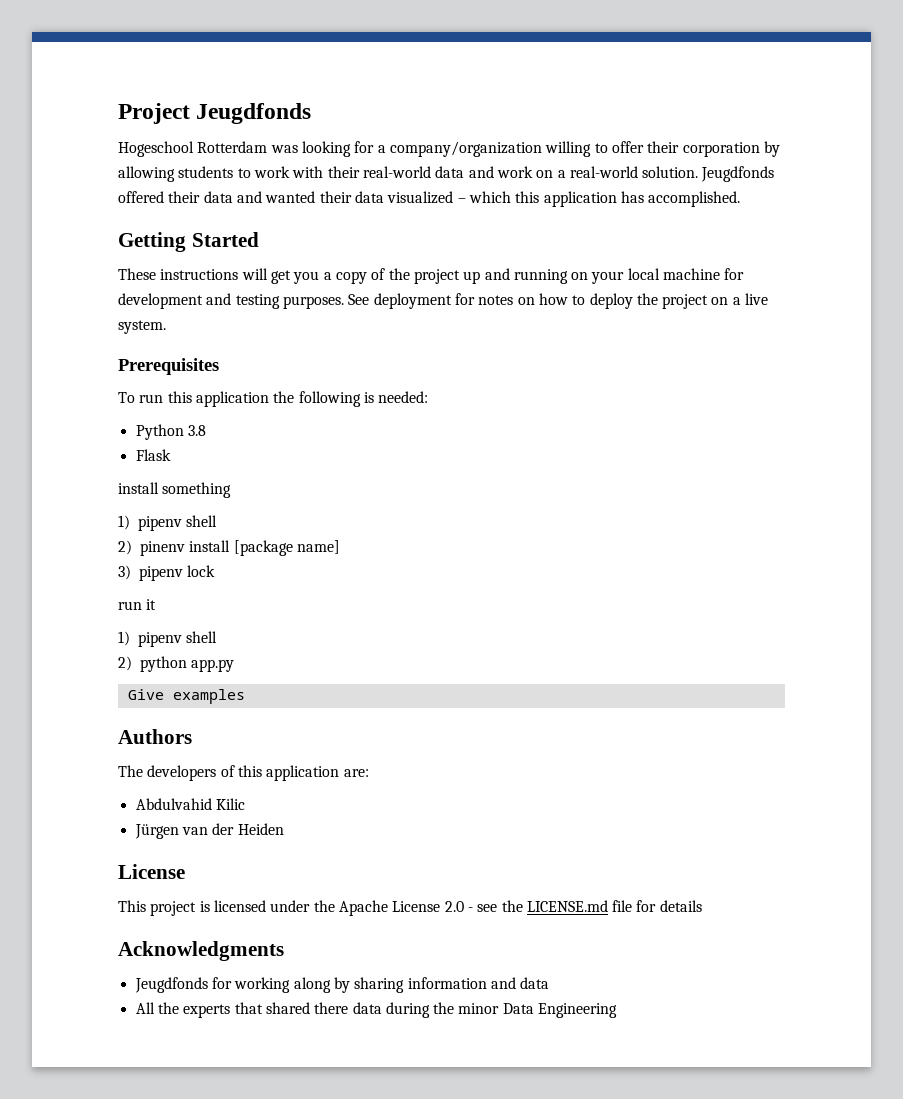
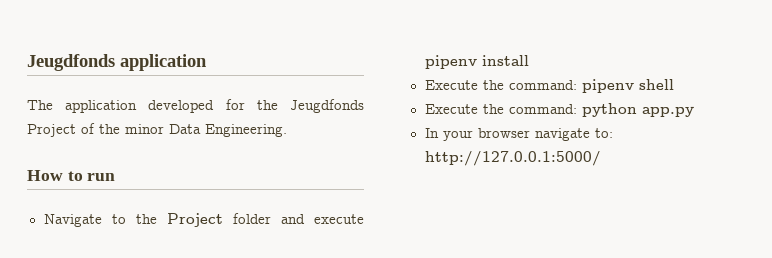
[118,103,312,124] [118,141,780,157] [118,166,775,182] [118,191,741,207] [118,232,259,252] [118,268,745,284] [118,293,769,309] [118,320,166,334] [118,358,219,375] [118,391,429,407] [135,424,206,440] [135,449,171,461] [118,482,232,498] [118,515,218,531] [118,540,340,556] [118,565,216,581] [118,599,157,610] [118,631,218,647] [118,656,235,672] [127,689,245,704] [118,729,192,744] [118,765,369,781] [135,798,245,810] [134,823,284,839] [118,864,185,879] [118,900,702,916] [118,941,284,961] [134,977,550,993] [135,1002,618,1018] Project Jeugdfonds // Hogeschool Rotterdam was looking for a company/organization willing to offer their corporation by allowing students to work with their real-world data and work on a real-world solution. Jeugdfonds offered their data and wanted their data visualized – which this application has accomplished. // Getting Started // These instructions will get you a copy of the project up and running on your local machine for development and testing purposes. See deployment for notes on how to deploy the project on a live system. // Prerequisites // To run this application the following is needed: // Python 3.8 // Flask // install something // 1) pipenv shell // 2) pinenv install [package name] // 3) pipenv lock // run it // 1) pipenv shell // 2) python app.py // Give examples // Authors // The developers of this application are: // Abdulvahid Kilic // Jürgen van der Heiden // License // This project is licensed under the Apache License 2.0 - see the LICENSE.md file for details // Acknowledgments // Jeugdfonds for working along by sharing information and data // All the experts that shared there data during the minor Data Engineering -> [27,54,207,71] [27,99,364,113] [27,123,287,137] [27,170,116,181] [43,213,364,227] [424,55,529,69] [424,79,674,93] [424,103,694,117] [424,128,613,141] [424,151,601,166] Jeugdfonds application // The application developed for the Jeugdfonds Project of the minor Data Engineering. // How to run // Navigate to the Project folder and execute pipenv install // Execute the command: pipenv shell // Execute the command: python app.py // In your browser navigate to: http://127.0.0.1:5000/

